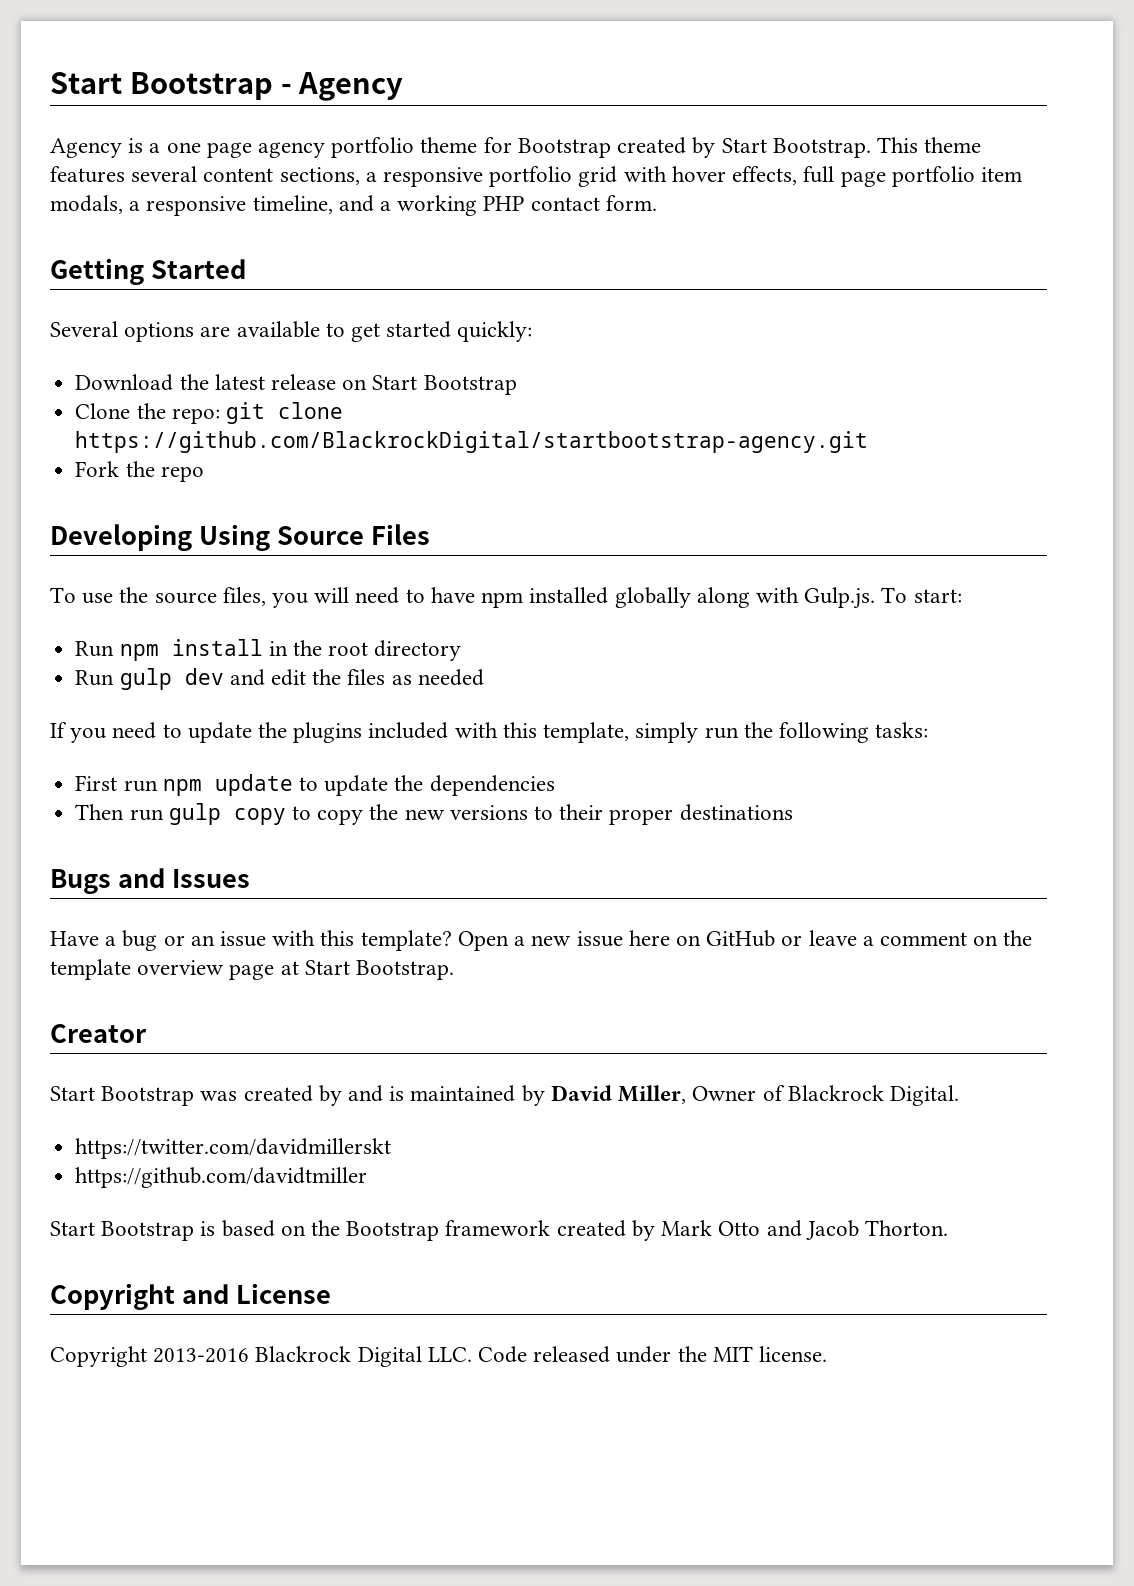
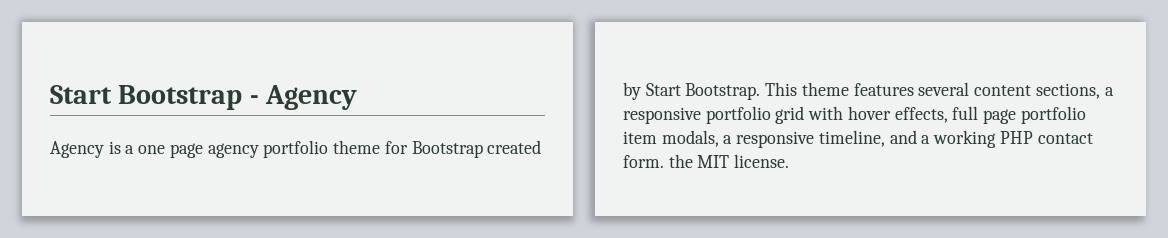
[50,258,246,285] [50,321,533,342] [75,374,517,395] [75,402,343,424] [75,431,869,453] [75,461,204,482] [50,524,430,551] [50,587,962,609] [75,639,462,661] [75,668,484,690] [50,722,929,743] [75,774,555,796] [75,803,793,825] [50,868,250,894] [50,930,1033,951] [50,959,455,980] [50,1024,147,1043] [50,1085,959,1106] [75,1138,392,1159] [75,1167,368,1188] [50,1220,948,1241] [50,1283,331,1310] [50,1346,672,1367] // Getting Started // Several options are available to get started quickly: // Download the latest release on Start Bootstrap // Clone the repo: git clone https://github.com/BlackrockDigital/startbootstrap-agency.git // Fork the repo // Developing Using Source Files // To use the source files, you will need to have npm installed globally along with Gulp.js. To start: // Run npm install in the root directory // Run gulp dev and edit the files as needed // If you need to update the plugins included with this template, simply run the following tasks: // First run npm update to update the dependencies // Then run gulp copy to copy the new versions to their proper destinations // Bugs and Issues // Have a bug or an issue with this template? Open a new issue here on GitHub or leave a comment on the template overview page at Start Bootstrap. // Creator // Start Bootstrap was created by and is maintained by David Miller, Owner of Blackrock Digital. // https://twitter.com/davidmillerskt // https://github.com/davidtmiller // Start Bootstrap is based on the Bootstrap framework created by Mark Otto and Jacob Thorton. // Copyright and License // Copyright 2013-2016 Blackrock Digital LLC. Code released under -> (664, 161) none

